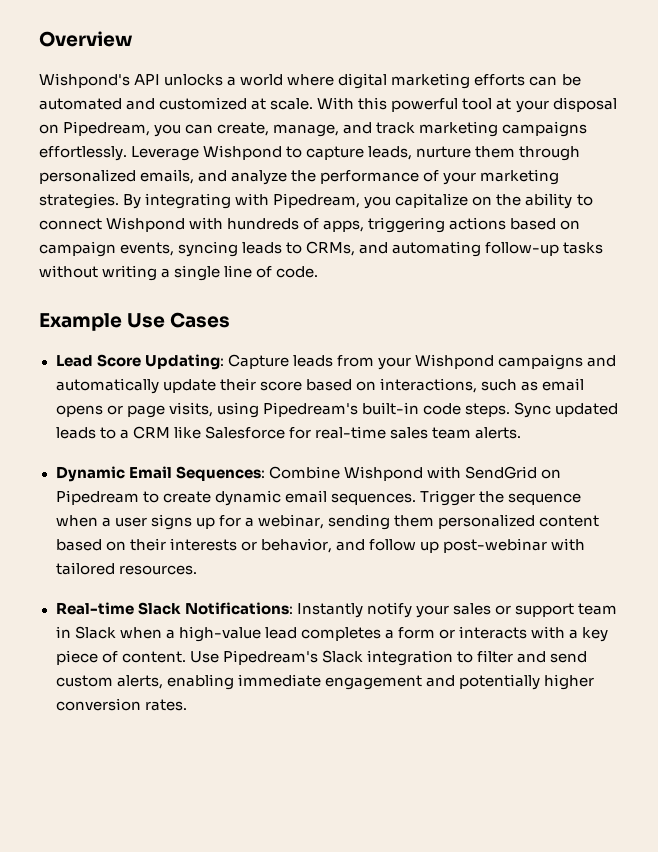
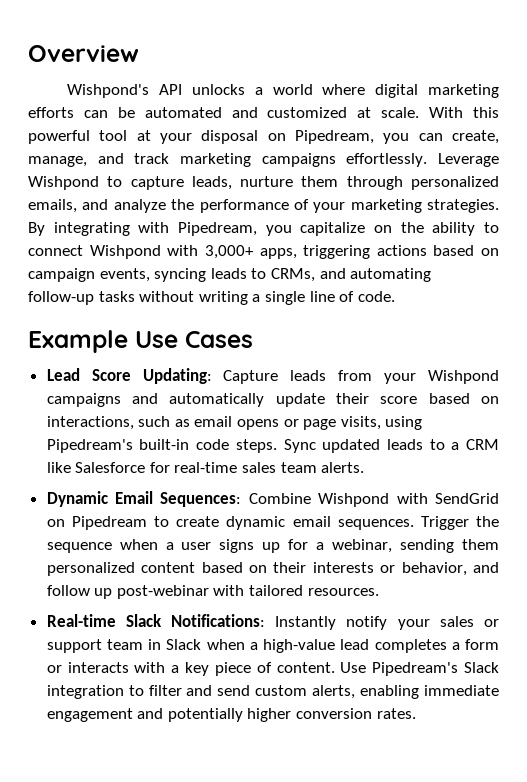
[227,218,320,230] hundreds of -> [204,245,254,259] 3,000+

